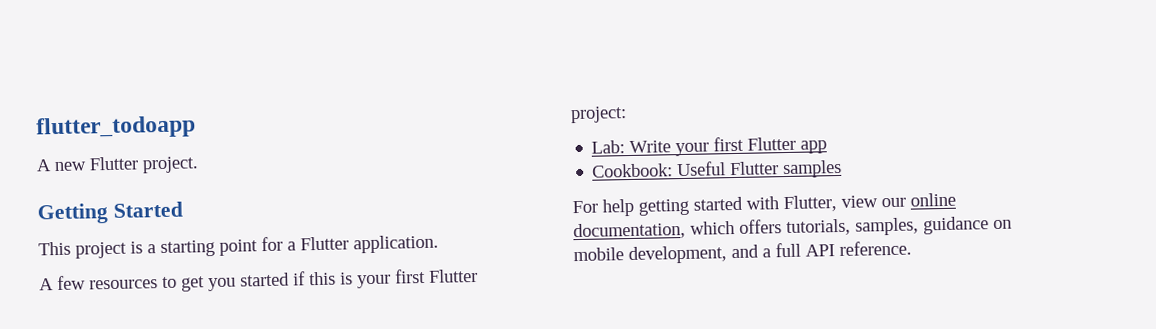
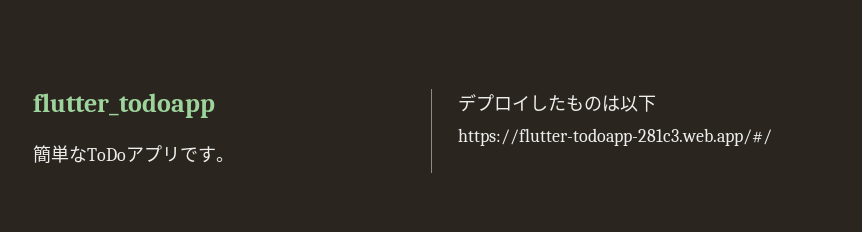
[36,156,199,174] [37,201,183,225] [38,234,439,259] [39,268,478,292] [570,106,627,124] [591,136,828,157] [592,159,843,179] [572,192,956,217] [573,216,1012,241] [573,240,912,265] A new Flutter project. // Getting Started // This project is a starting point for a Flutter application. // A few resources to get you started if this is your first Flutter project: // Lab: Write your first Flutter app // Cookbook: Useful Flutter samples // For help getting started with Flutter, view our online documentation, which offers tutorials, samples, guidance on mobile development, and a full API reference. -> [33,145,234,164] [458,94,656,112] [458,128,772,146] 簡単なToDoアプリです。 // デプロイしたものは以下https://flutter-todoapp-281c3.web.app/#/

